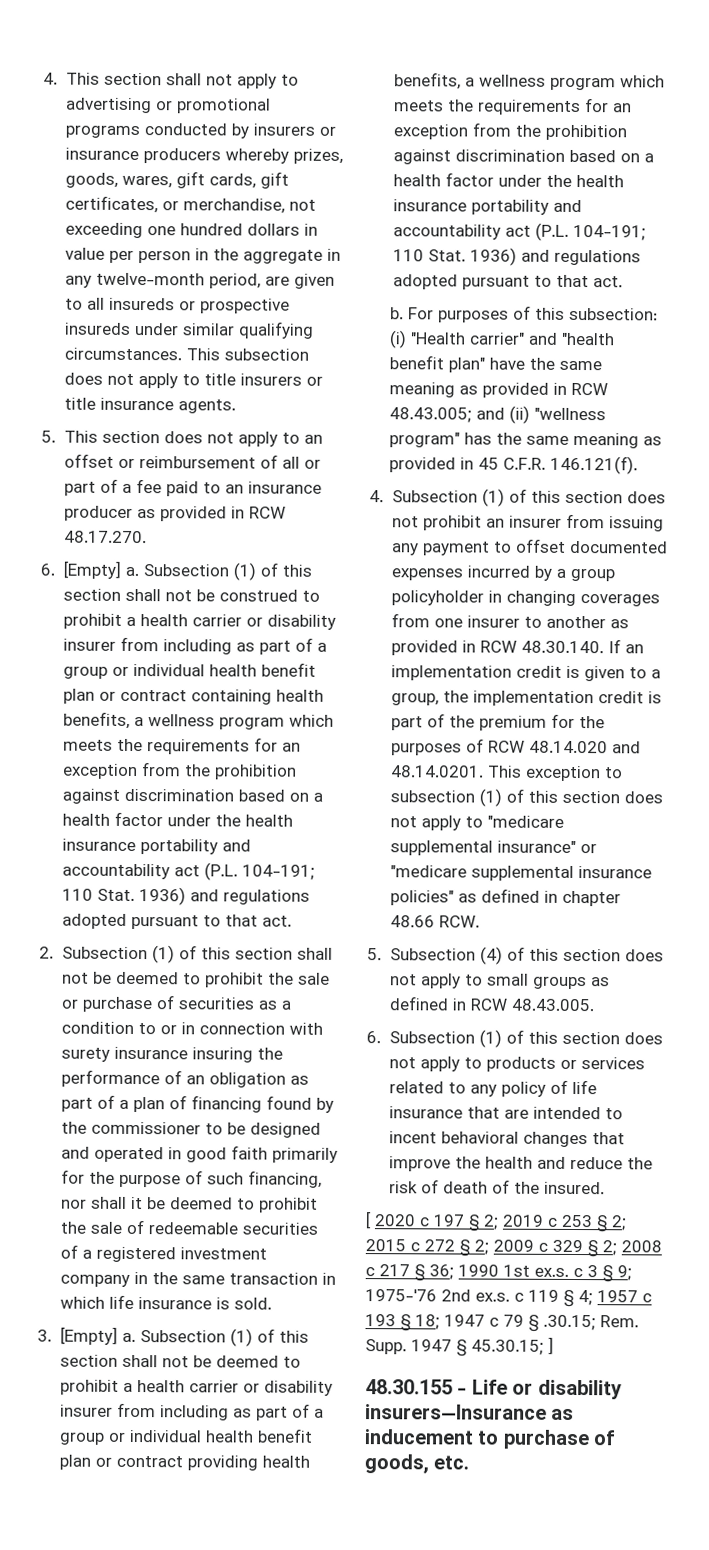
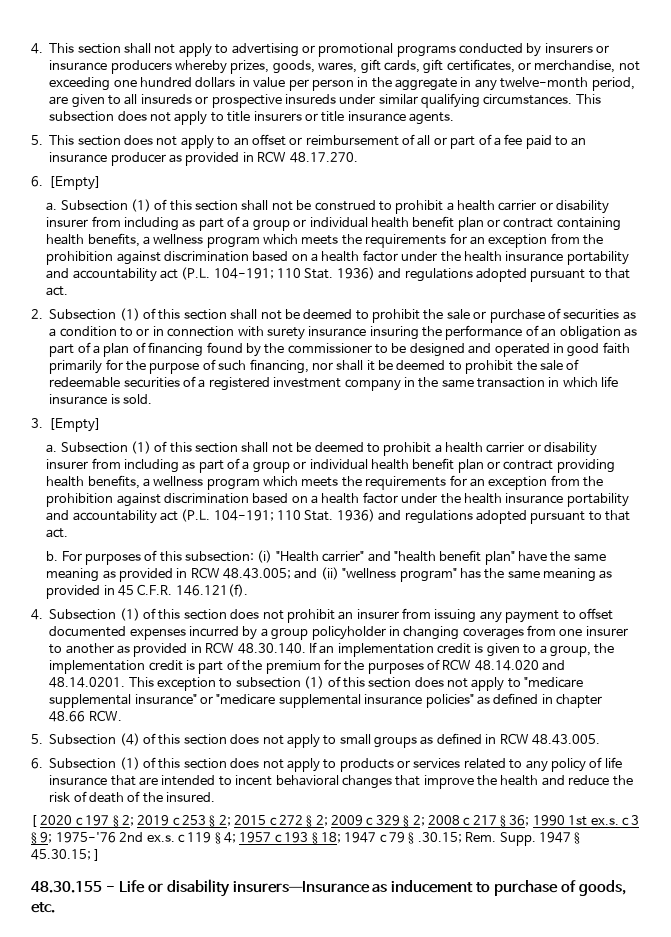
(121, 569) none -> (102, 183) //
(118, 1335) none -> (102, 425) //

